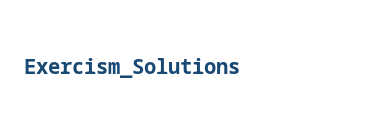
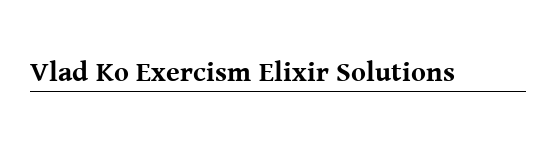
[24,58,240,78] Exercism_Solutions -> [30,60,456,81] Vlad Ko Exercism Elixir Solutions

